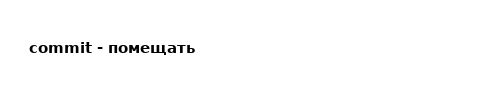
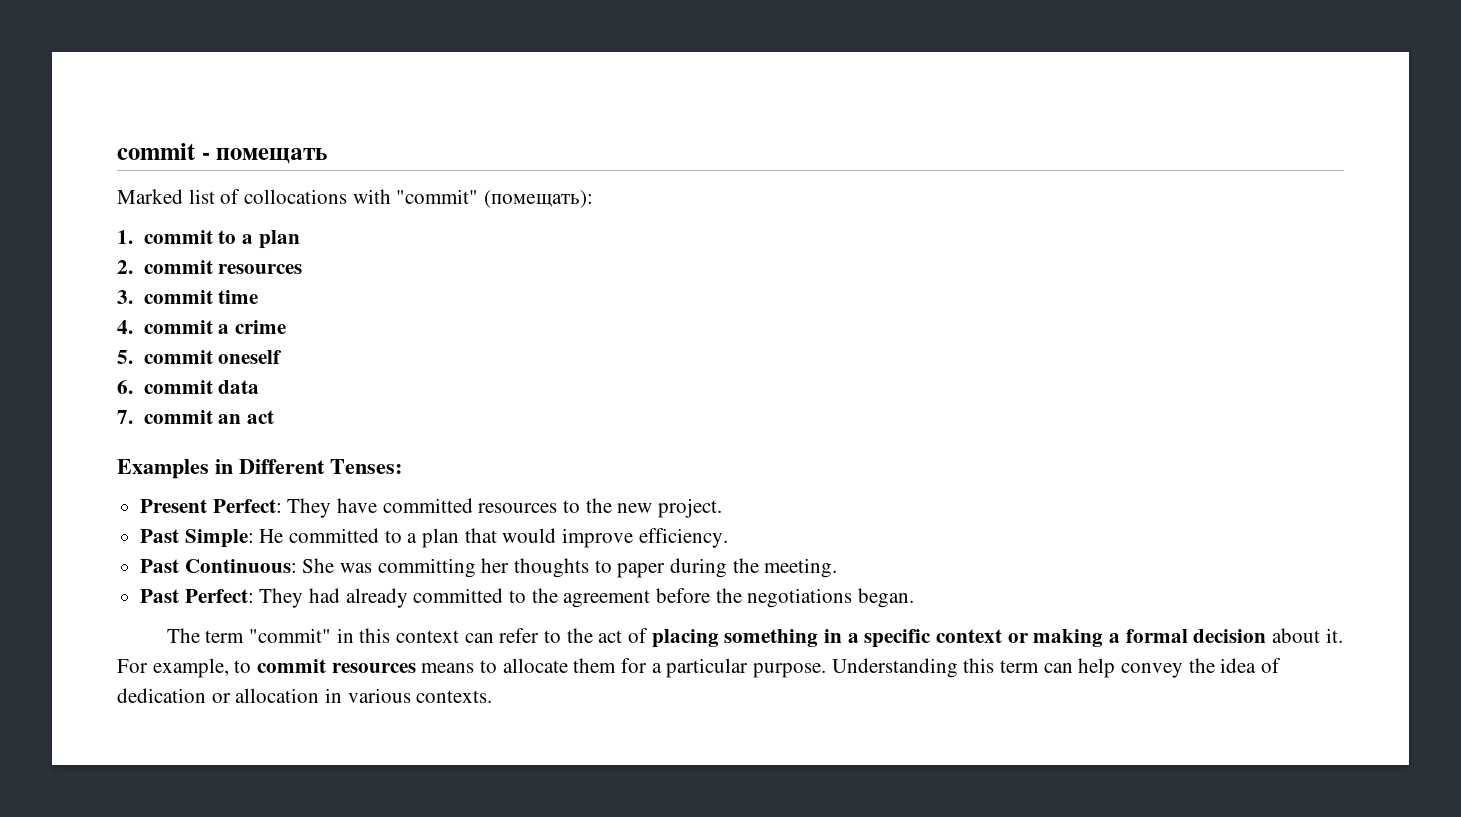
(195, 50) none -> [117,189,594,208] [117,230,300,249] [117,260,303,274] [117,290,259,304] [117,320,286,334] [117,350,283,364] [117,380,260,394] [117,410,274,424] [117,459,402,479] [140,498,723,518] [140,528,728,548] [140,558,838,578] [140,588,915,608] [166,628,1343,648] [117,658,1282,678] [117,688,493,703] // Marked list of collocations with "commit" (помещать): // 1. commit to a plan // 2. commit resources // 3. commit time // 4. commit a crime // 5. commit oneself // 6. commit data // 7. commit an act // Examples in Different Tenses: // Present Perfect: They have committed resources to the new project. // Past Simple: He committed to a plan that would improve efficiency. // Past Continuous: She was committing her thoughts to paper during the meeting. // Past Perfect: They had already committed to the agreement before the negotiations began. // The term "commit" in this context can refer to the act of placing something in a specific context or making a formal decision about it. For example, to commit resources means to allocate them for a particular purpose. Understanding this term can help convey the idea of dedication or allocation in various contexts.

